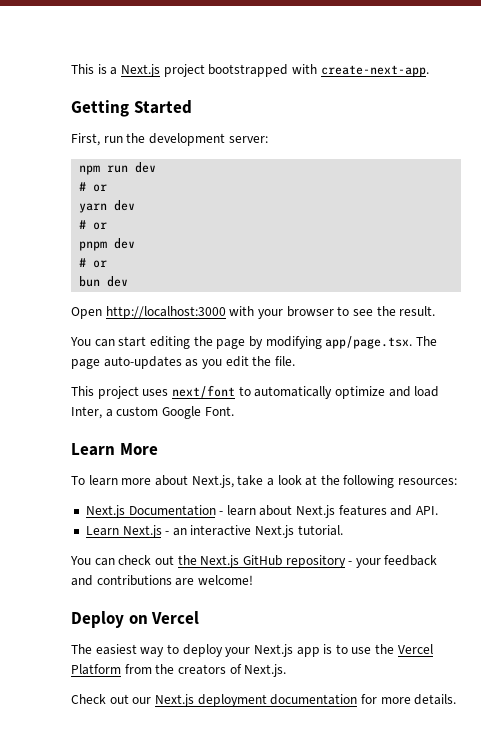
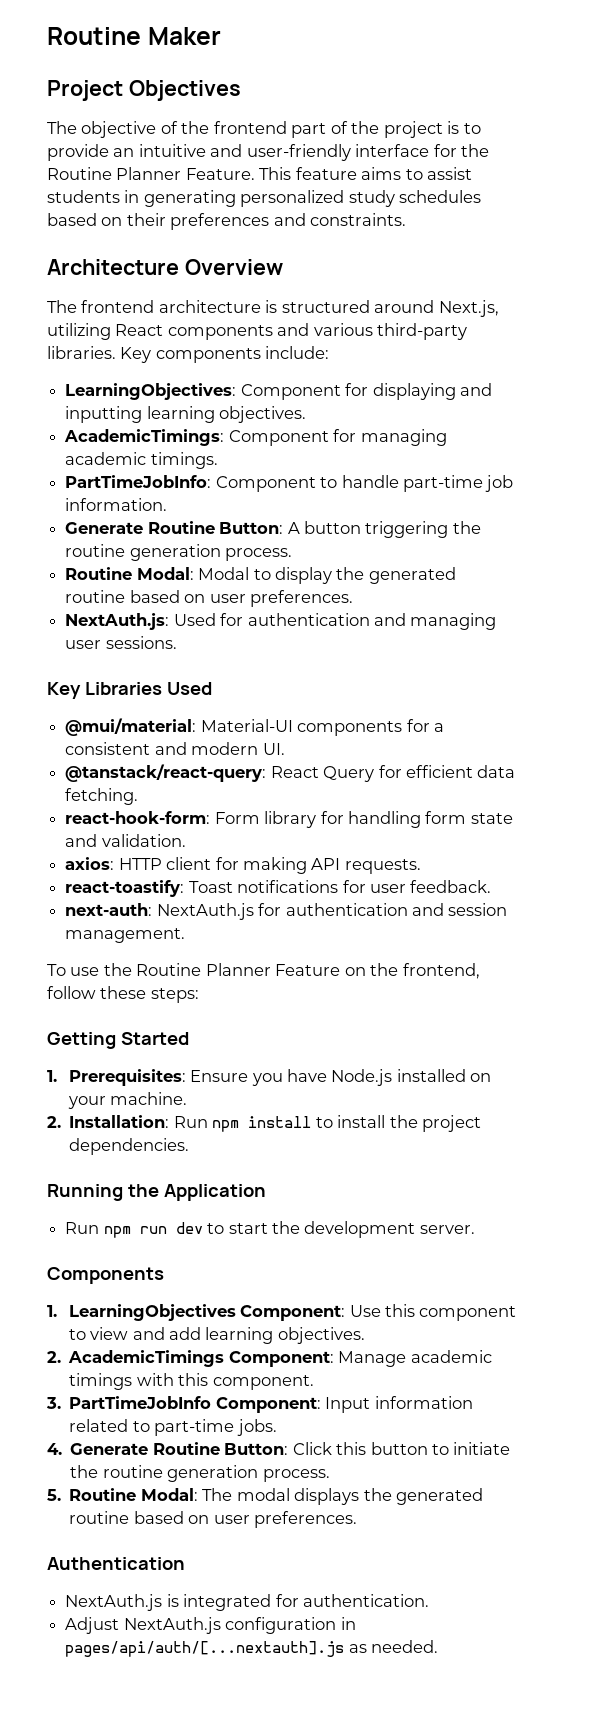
[71,64,429,77] [71,100,192,117] [71,133,268,146] [79,162,157,175] [79,182,108,192] [79,200,136,213] [79,220,108,230] [79,238,136,251] [79,258,108,268] [79,276,129,287] [71,306,436,319] [70,336,437,349] [71,356,295,369] [71,385,440,399] [71,406,234,419] [71,443,158,456] [71,475,458,488] [85,505,439,518] [85,525,343,538] [70,555,438,568] [71,575,253,586] [71,611,200,628] [71,644,433,657] [71,664,287,677] [71,694,457,707] This is a Next.js project bootstrapped with create-next-app. // Getting Started // First, run the development server: // npm run dev // # or // yarn dev // # or // pnpm dev // # or // bun dev // Open http://localhost:3000 with your browser to see the result. // You can start editing the page by modifying app/page.tsx. The page auto-updates as you edit the file. // This project uses next/font to automatically optimize and load Inter, a custom Google Font. // Learn More // To learn more about Next.js, take a look at the following resources: // Next.js Documentation - learn about Next.js features and API. // Learn Next.js - an interactive Next.js tutorial. // You can check out the Next.js GitHub repository - your feedback and contributions are welcome! // Deploy on Vercel // The easiest way to deploy your Next.js app is to use the Vercel Platform from the creators of Next.js. // Check out our Next.js deployment documentation for more details. -> [47,27,221,45] [47,80,241,101] [47,121,481,138] [47,144,490,161] [47,167,473,180] [47,190,482,207] [47,213,407,230] [47,259,283,275] [47,300,499,317] [47,323,468,340] [47,346,330,363] [65,383,492,400] [65,406,307,423] [64,429,447,446] [65,452,218,469] [65,475,514,492] [65,498,168,511] [65,521,481,538] [65,544,293,561] [65,567,456,584] [65,590,353,607] [65,613,497,630] [65,636,177,649] [47,682,212,699] [65,718,444,736] [65,742,285,755] [65,764,516,782] [65,788,139,805] [65,811,513,828] [65,834,186,847] [65,857,421,874] [65,880,492,897] [65,903,508,920] [65,928,186,943] [47,963,480,979] [47,986,199,1003] [47,1032,189,1049] [47,1069,492,1086] [67,1092,188,1109] [47,1115,481,1132] [69,1138,190,1155] [47,1184,266,1201] [65,1221,475,1238] [47,1267,164,1284] [47,1304,517,1321] [68,1327,365,1344] [47,1350,492,1367] [69,1373,314,1390] [46,1396,473,1413] [69,1419,277,1436] [47,1442,511,1455] [70,1465,330,1482] [47,1488,483,1505] [69,1511,358,1528] [47,1557,185,1570] [65,1594,429,1611] [65,1617,356,1634] [65,1640,439,1657] Routine Maker // Project Objectives // The objective of the frontend part of the project is to provide an intuitive and user-friendly interface for the Routine Planner Feature. This feature aims to assist students in generating personalized study schedules based on their preferences and constraints. // Architecture Overview // The frontend architecture is structured around Next.js, utilizing React components and various third-party libraries. Key components include: // LearningObjectives: Component for displaying and inputting learning objectives. // AcademicTimings: Component for managing academic timings. // PartTimeJobInfo: Component to handle part-time job information. // Generate Routine Button: A button triggering the routine generation process. // Routine Modal: Modal to display the generated routine based on user preferences. // NextAuth.js: Used for authentication and managing user sessions. // Key Libraries Used // @mui/material: Material-UI components for a consistent and modern UI. // @tanstack/react-query: React Query for efficient data fetching. // react-hook-form: Form library for handling form state and validation. // axios: HTTP client for making API requests. // react-toastify: Toast notifications for user feedback. // next-auth: NextAuth.js for authentication and session management. // To use the Routine Planner Feature on the frontend, follow these steps: // Getting Started // 1. Prerequisites: Ensure you have Node.js installed on your machine. // 2. Installation: Run npm install to install the project dependencies. // Running the Application // Run npm run dev to start the development server. // Components // 1. LearningObjectives Component: Use this component to view and add learning objectives. // 2. AcademicTimings Component: Manage academic timings with this component. // 3. PartTimeJobInfo Component: Input information related to part-time jobs. // 4. Generate Routine Button: Click this button to initiate the routine generation process. // 5. Routine Modal: The modal displays the generated routine based on user preferences. // Authentication // NextAuth.js is integrated for authentication. // Adjust NextAuth.js configuration in pages/api/auth/[...nextauth].js as needed.

